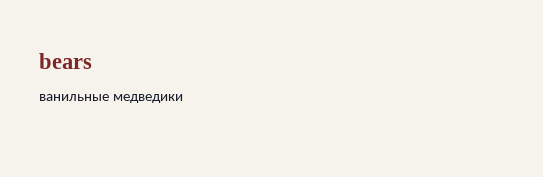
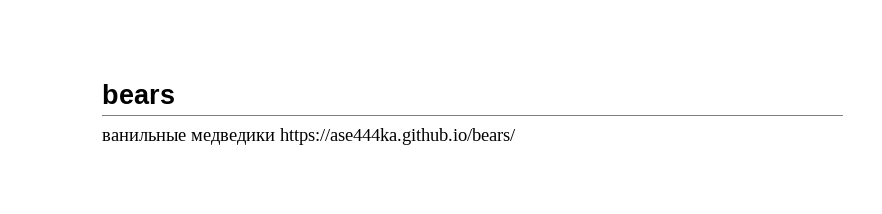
(183, 98) none -> [280,128,516,145] https://ase444ka.github.io/bears/

